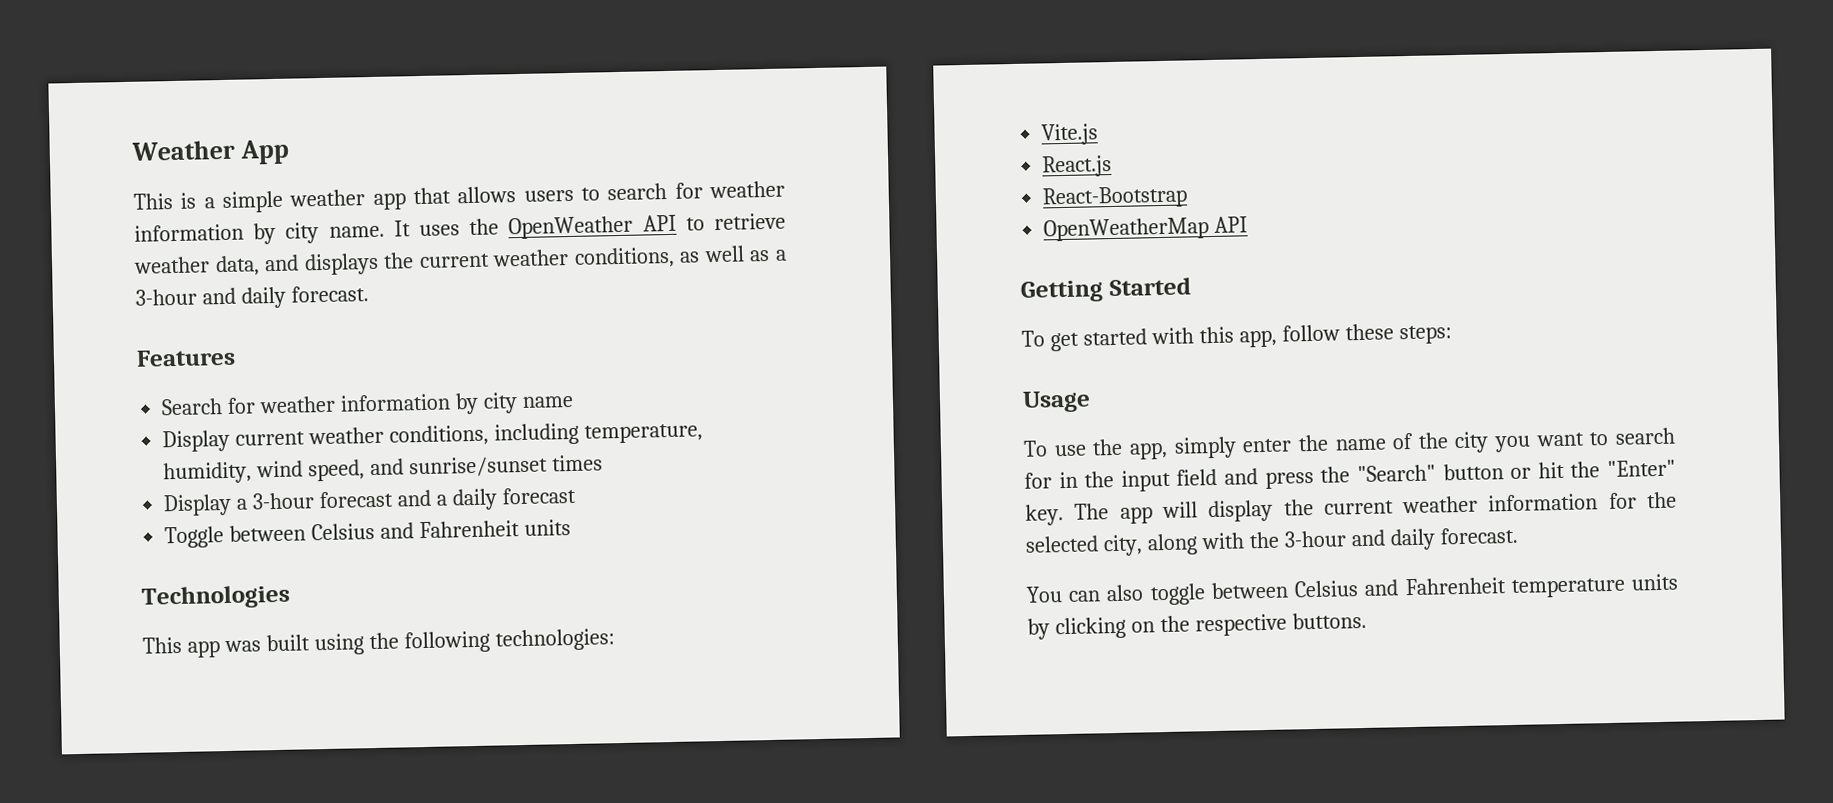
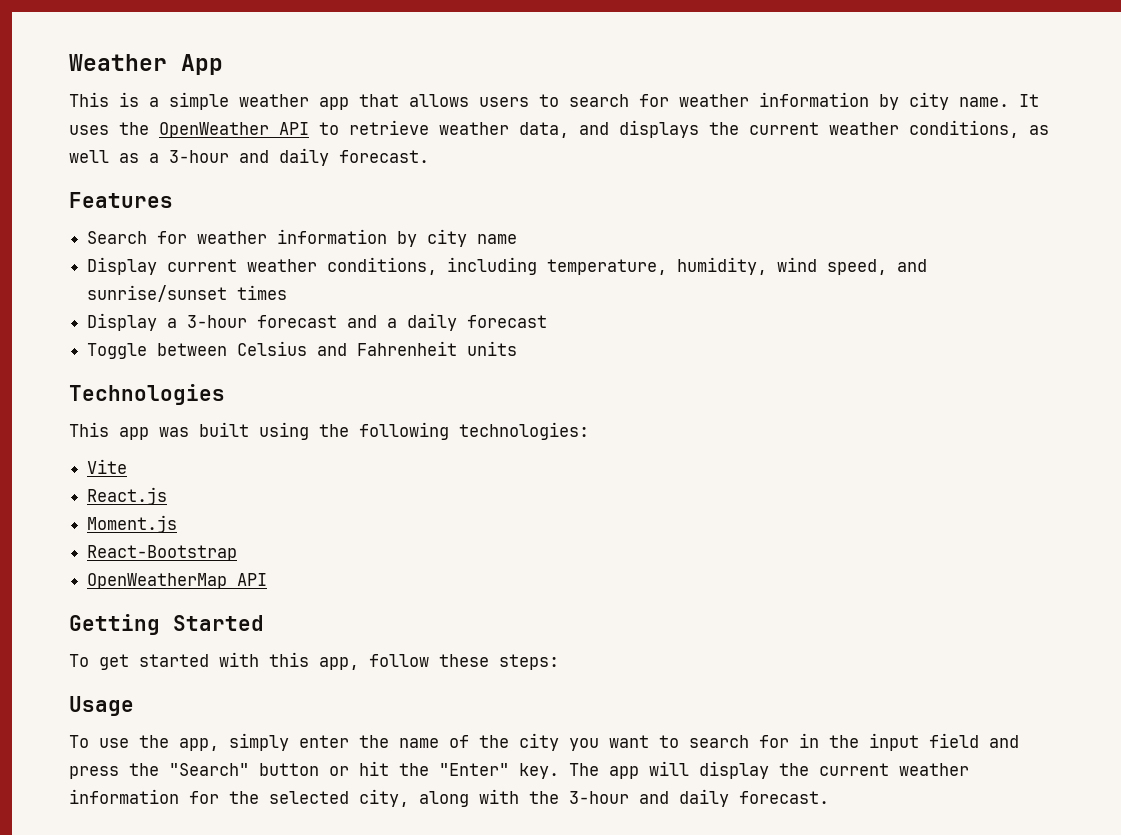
[1041,123,1099,146] Vite.js -> [87,459,128,474] Vite
(1113, 166) none -> [87,515,178,533] // Moment.js
[1026,573,1678,606] [1027,611,1367,640] // You can also toggle between Celsius and Fahrenheit temperature units by clicking on the respective buttons. -> (829, 797) none

